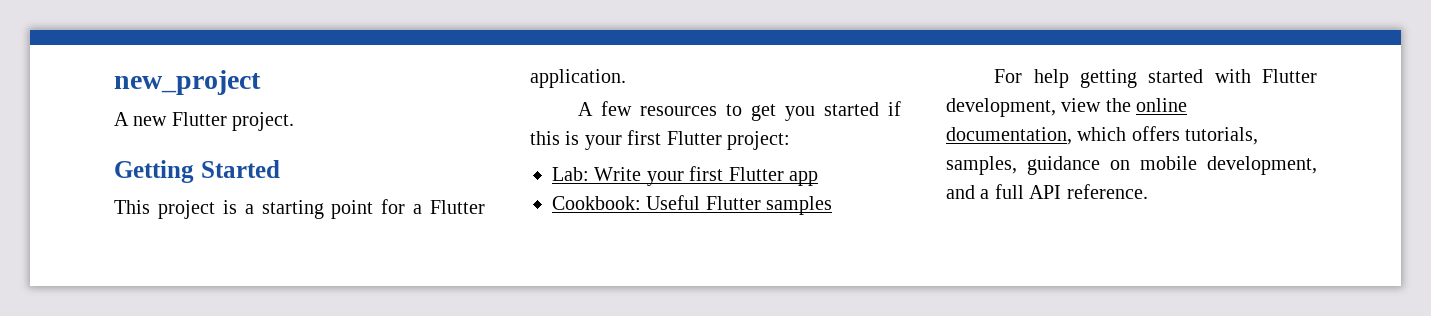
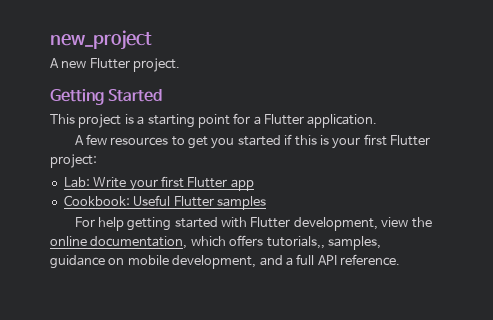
[1185,127,1259,145] tutorials, -> [266,236,325,249] tutorials,,

